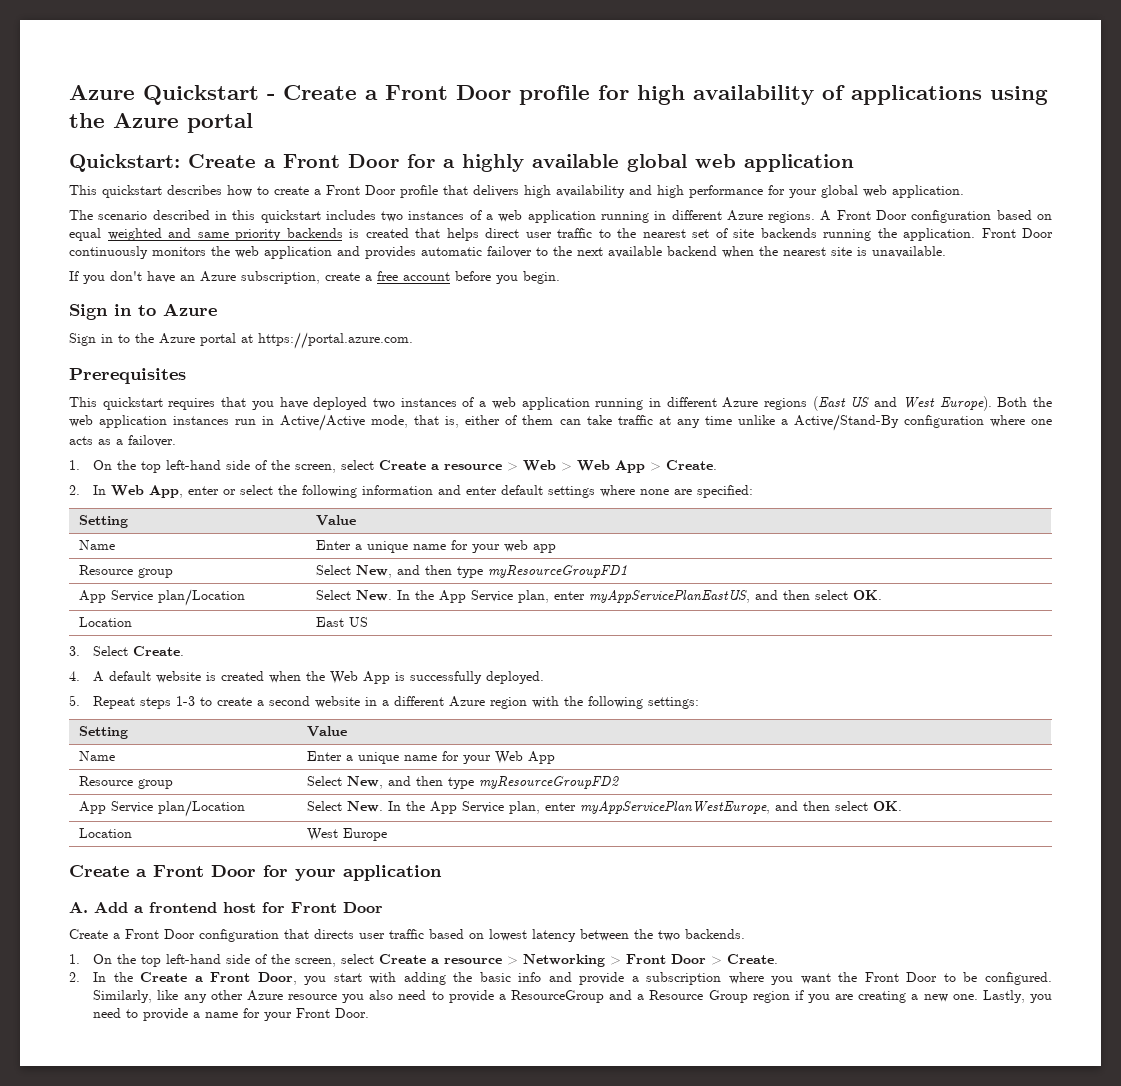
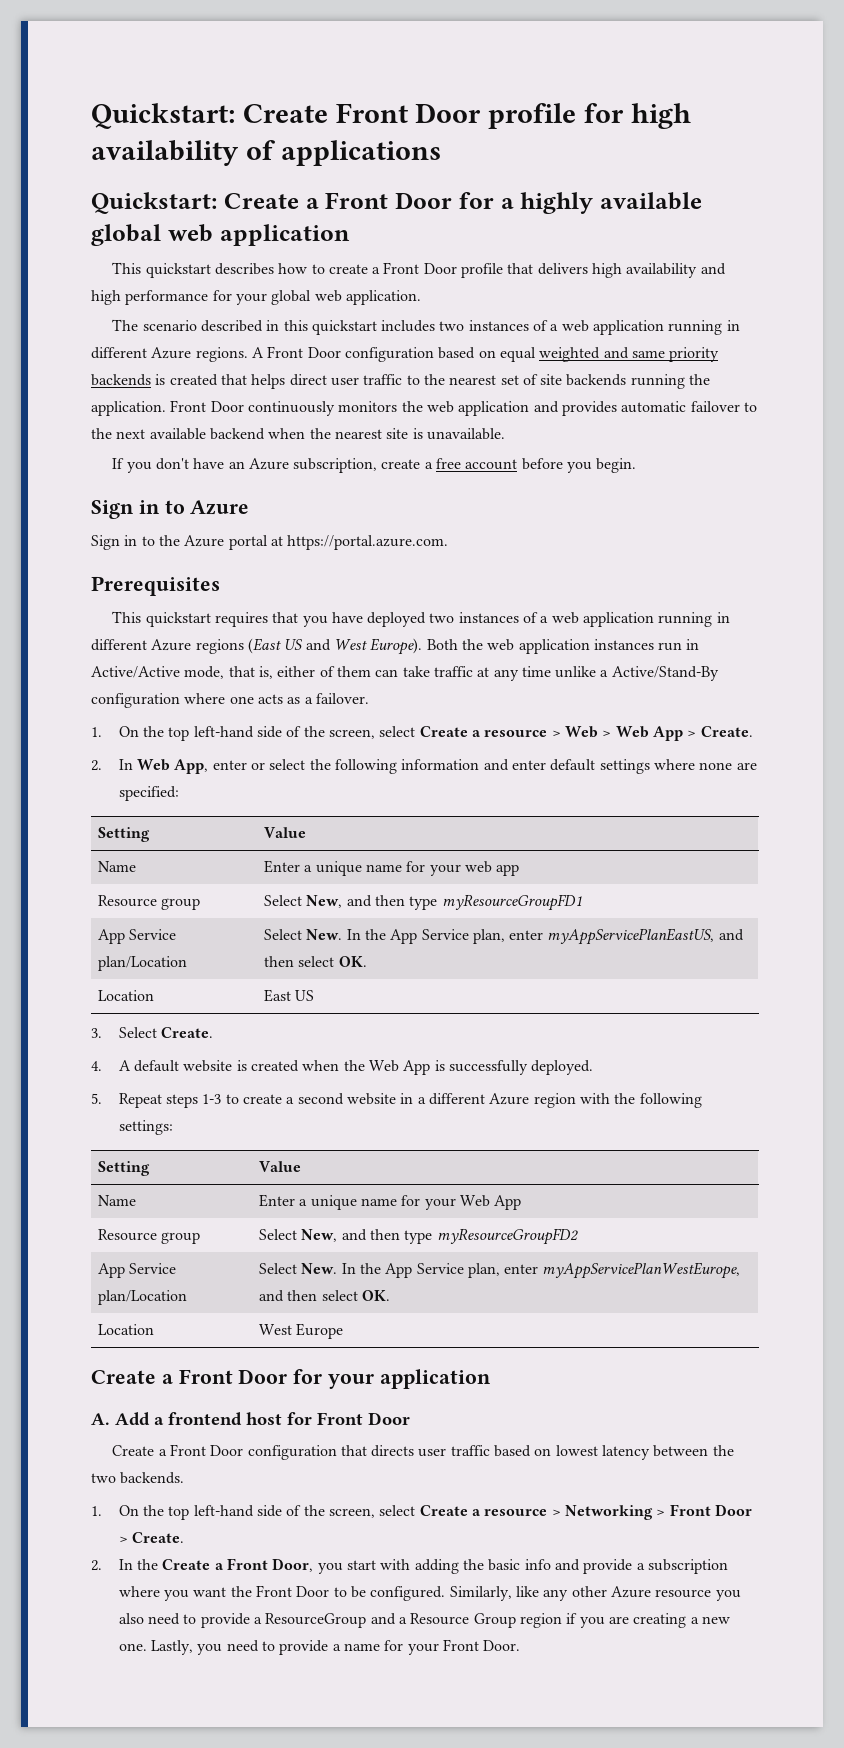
[69,85,378,105] Azure Quickstart - Create a -> [91,103,328,129] Quickstart: Create
[990,86,1048,105] [69,113,253,133] using the Azure portal -> (441, 153) none

